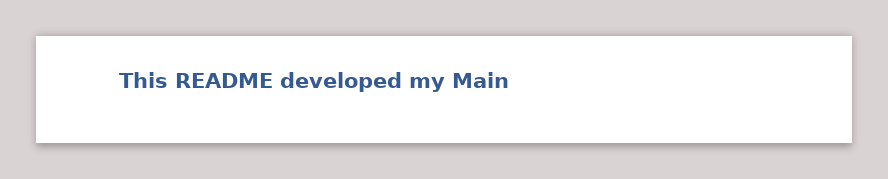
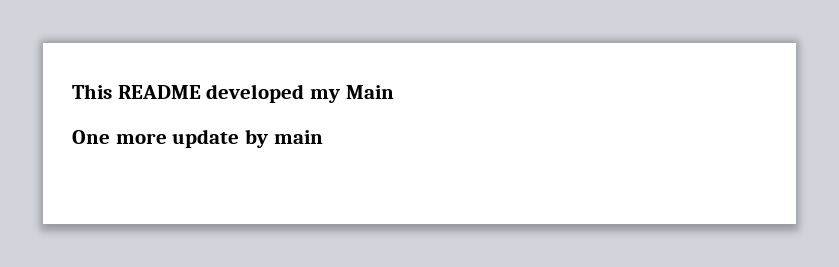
(509, 80) none -> [72,129,323,148] // One more update by main

